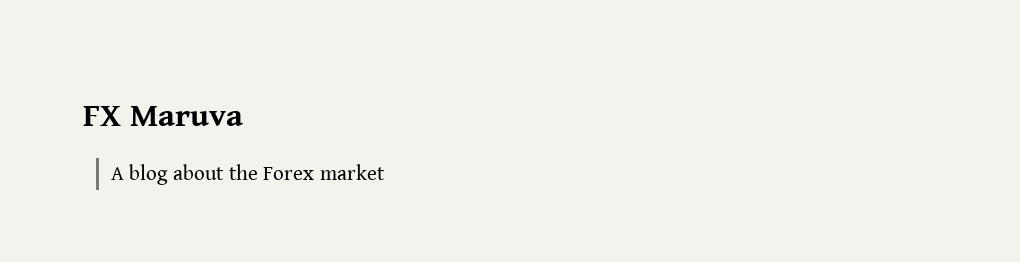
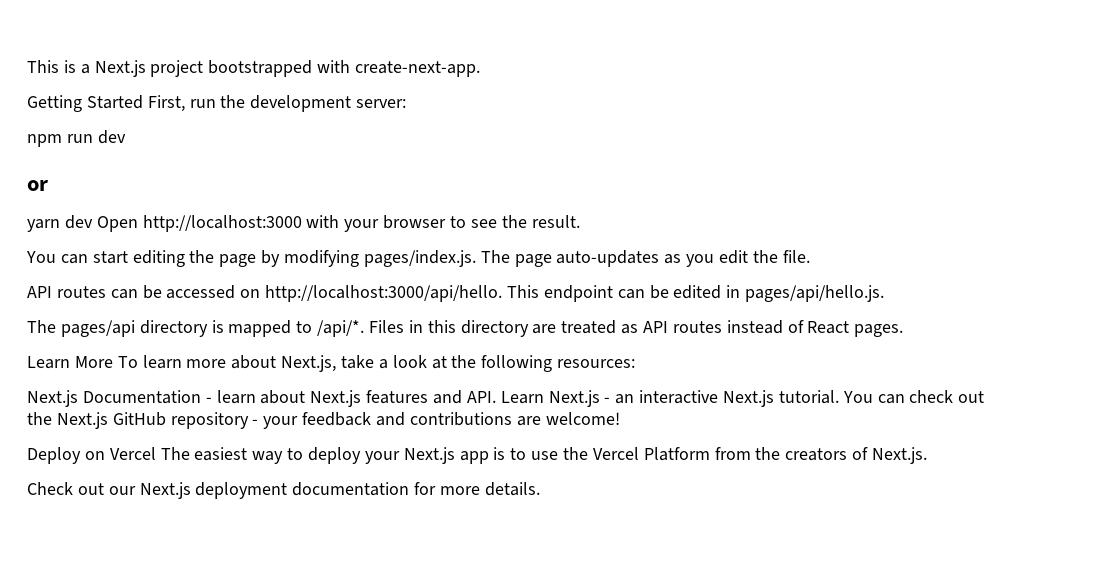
[83,106,243,126] [110,164,385,185] FX Maruva // A blog about the Forex market -> [27,60,481,77] [27,95,407,112] [27,130,126,147] [27,180,48,191] [27,215,580,232] [26,250,810,267] [27,285,885,302] [27,320,904,337] [27,355,636,372] [27,390,985,407] [27,412,620,429] [27,447,928,464] [27,482,540,499] This is a Next.js project bootstrapped with create-next-app. // Getting Started First, run the development server: // npm run dev // or // yarn dev Open http://localhost:3000 with your browser to see the result. // You can start editing the page by modifying pages/index.js. The page auto-updates as you edit the file. // API routes can be accessed on http://localhost:3000/api/hello. This endpoint can be edited in pages/api/hello.js. // The pages/api directory is mapped to /api/*. Files in this directory are treated as API routes instead of React pages. // Learn More To learn more about Next.js, take a look at the following resources: // Next.js Documentation - learn about Next.js features and API. Learn Next.js - an interactive Next.js tutorial. You can check out the Next.js GitHub repository - your feedback and contributions are welcome! // Deploy on Vercel The easiest way to deploy your Next.js app is to use the Vercel Platform from the creators of Next.js. // Check out our Next.js deployment documentation for more details.

